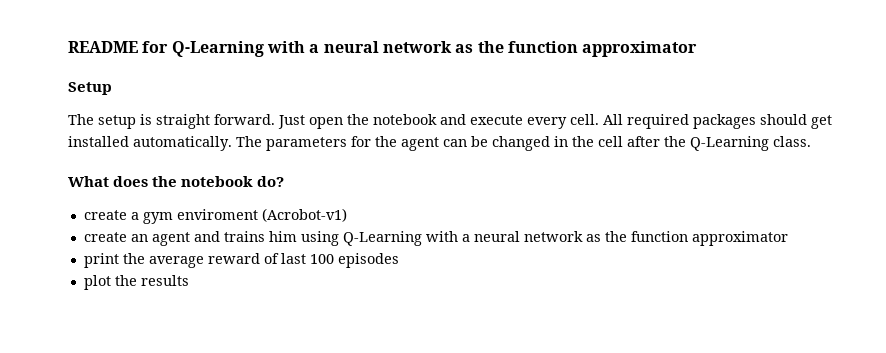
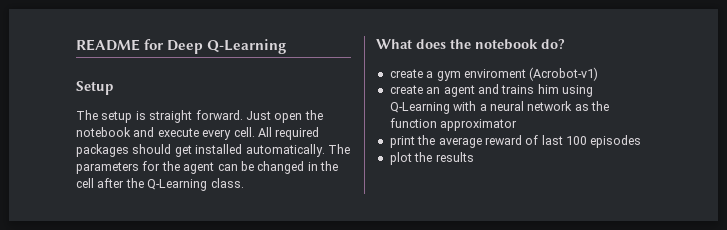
[171,41,698,57] Q-Learning with a neural network as the function approximator -> [167,39,287,54] Deep Q-Learning

